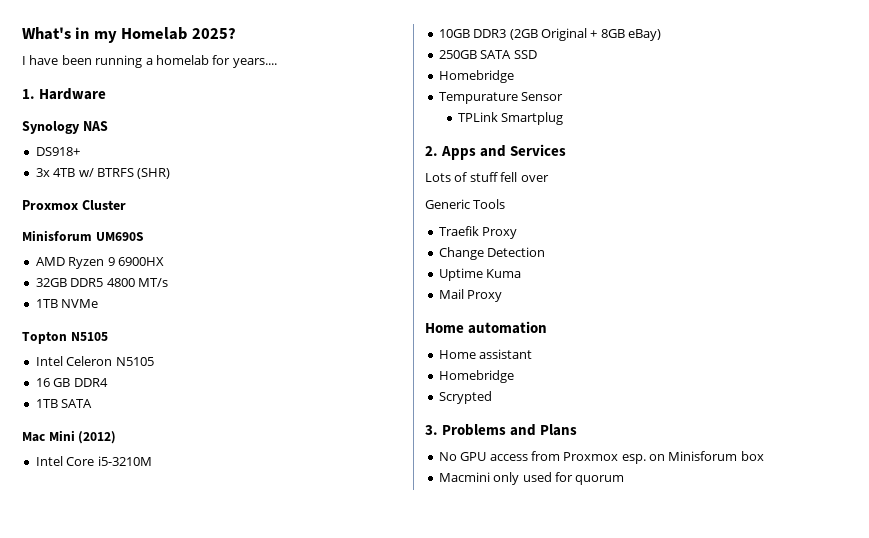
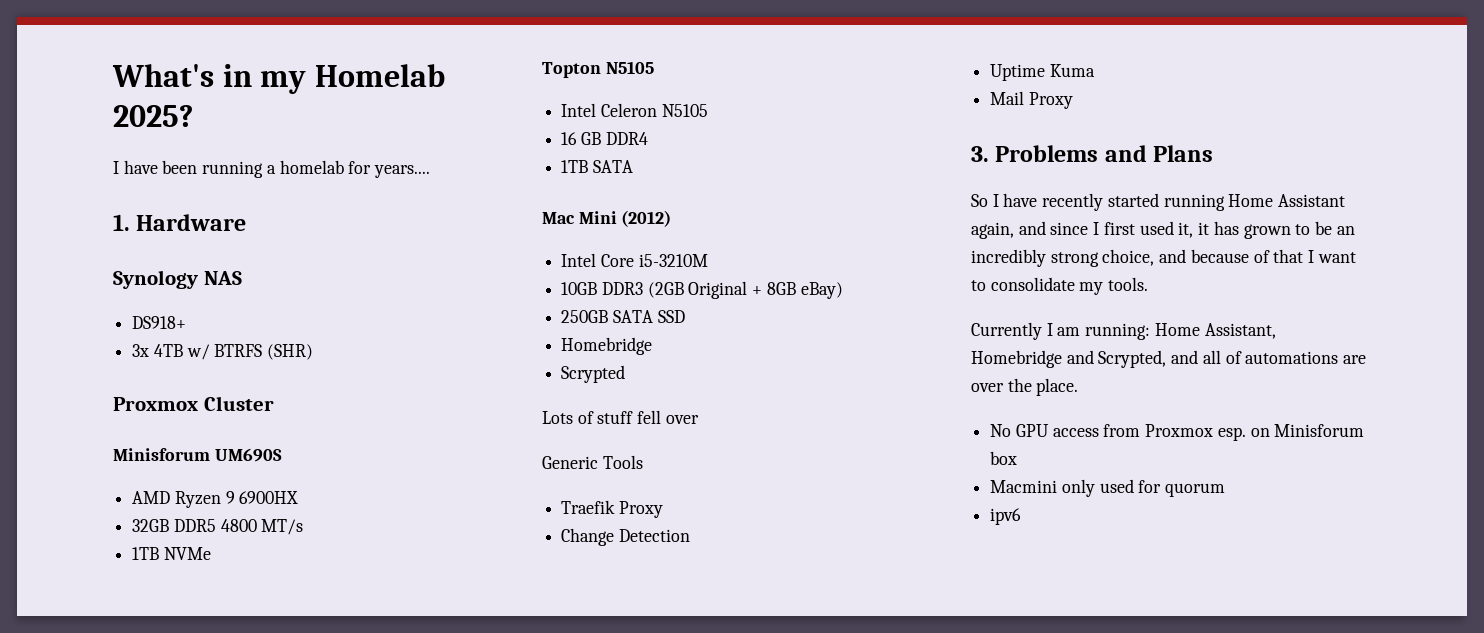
[438,92,564,104] [457,112,564,125] [425,144,567,160] Tempurature Sensor // TPLink Smartplug // 2. Apps and Services -> [561,365,626,383] Scrypted
[425,321,548,334] [438,349,533,359] [438,370,514,383] [438,391,492,404] [425,424,578,436] Home automation // Home assistant // Homebridge // Scrypted // 3. Problems and Plans -> [971,145,1214,162] [971,193,1346,211] [971,221,1355,239] [971,249,1356,267] [971,277,1149,295] [971,322,1276,340] [971,350,1367,368] [971,378,1079,396] 3. Problems and Plans // So I have recently started running Home Assistant again, and since I first used it, it has grown to be an incredibly strong choice, and because of that I want to consolidate my tools. // Currently I am running: Home Assistant, Homebridge and Scrypted, and all of automations are over the place.
(625, 480) none -> [990,508,1022,525] // ipv6

